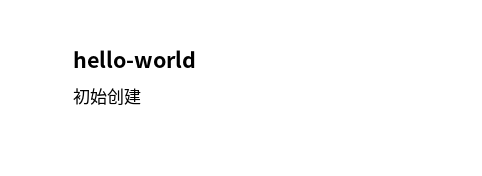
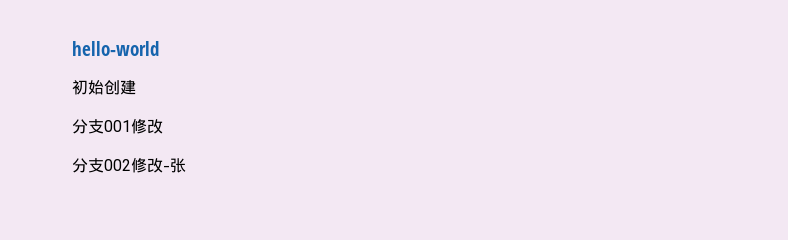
(141, 96) none -> [72,118,163,134] [72,157,186,173] // 分支001修改 // 分支002修改-张

